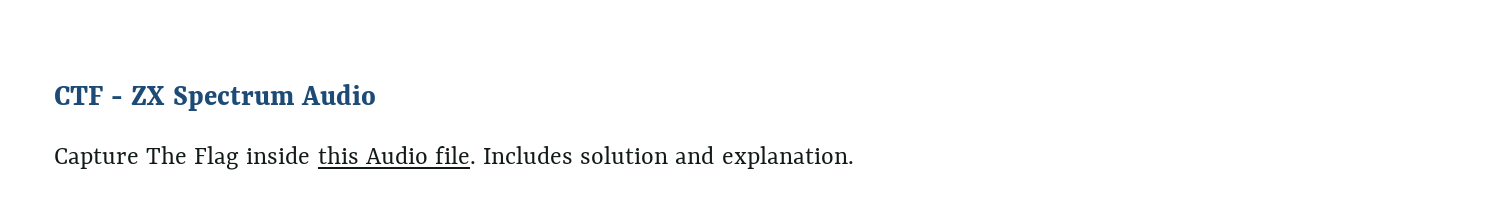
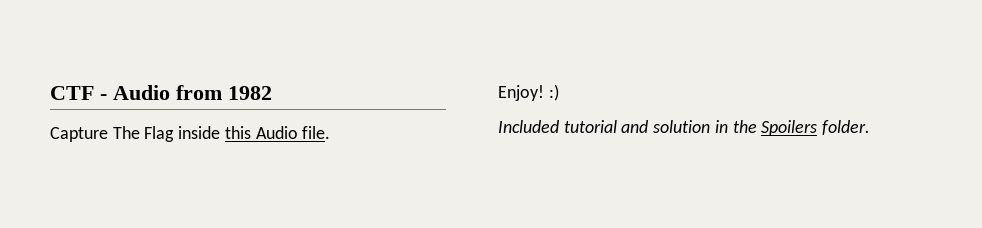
[131,84,376,111] ZX Spectrum Audio -> [113,85,272,100] Audio from 1982
[483,146,854,169] Includes solution and explanation. -> [498,84,559,101] [498,120,871,136] // Enjoy! :) // Included tutorial and solution in the Spoilers folder.

